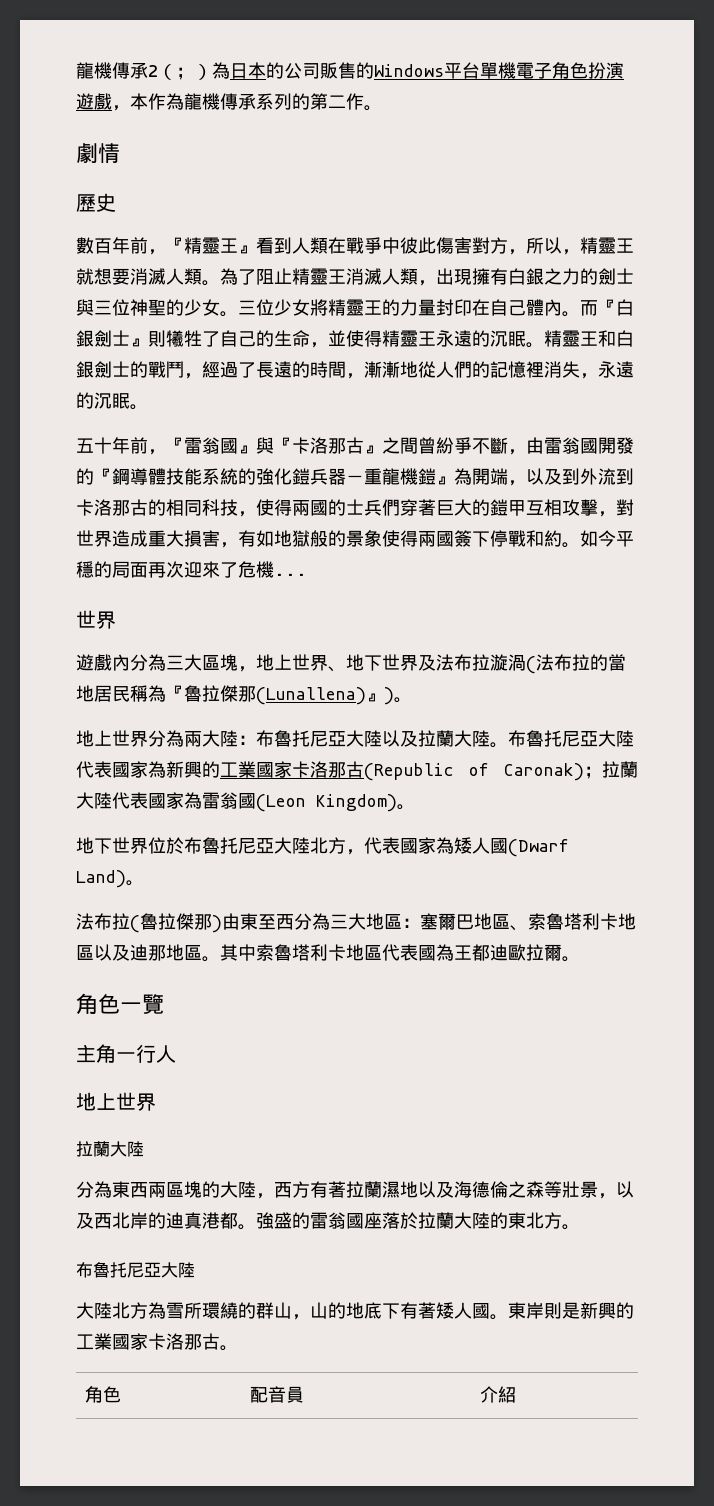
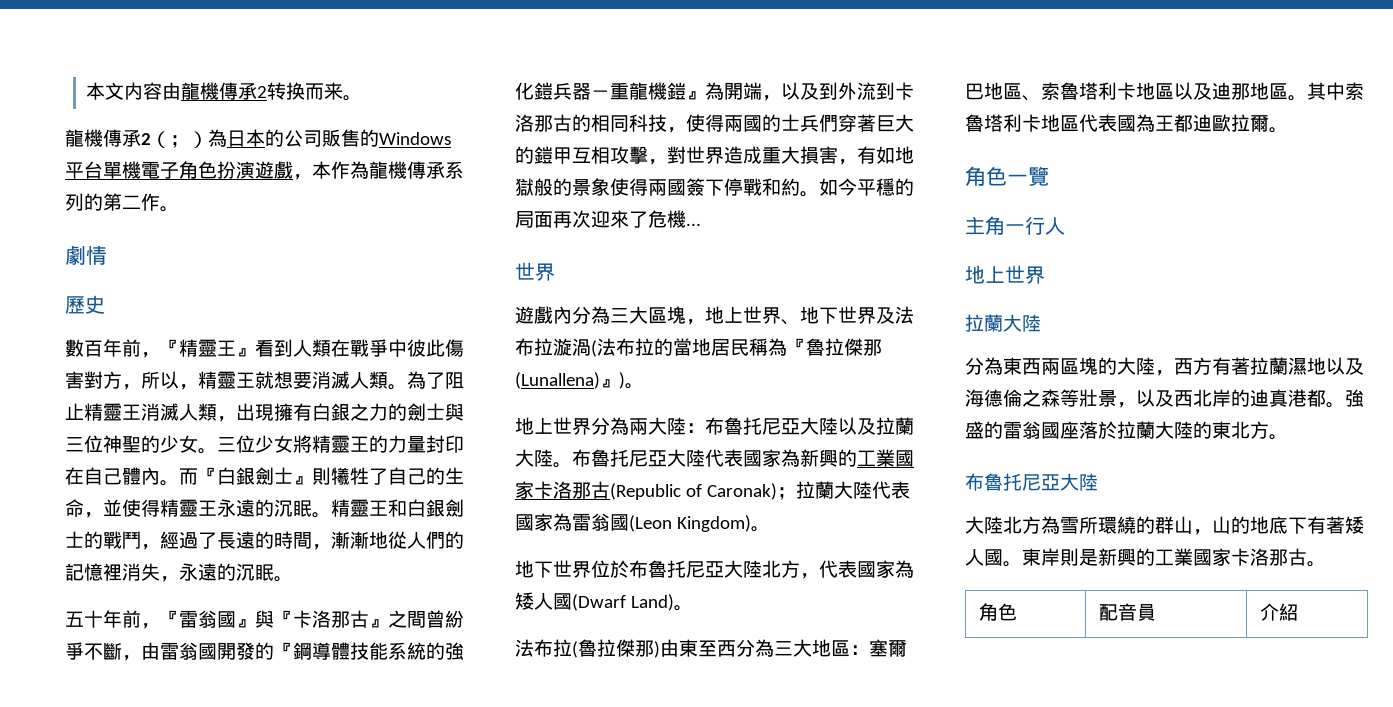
(76, 70) none -> [86,82,363,101] 本文内容由龍機傳承2转换而来。 //

